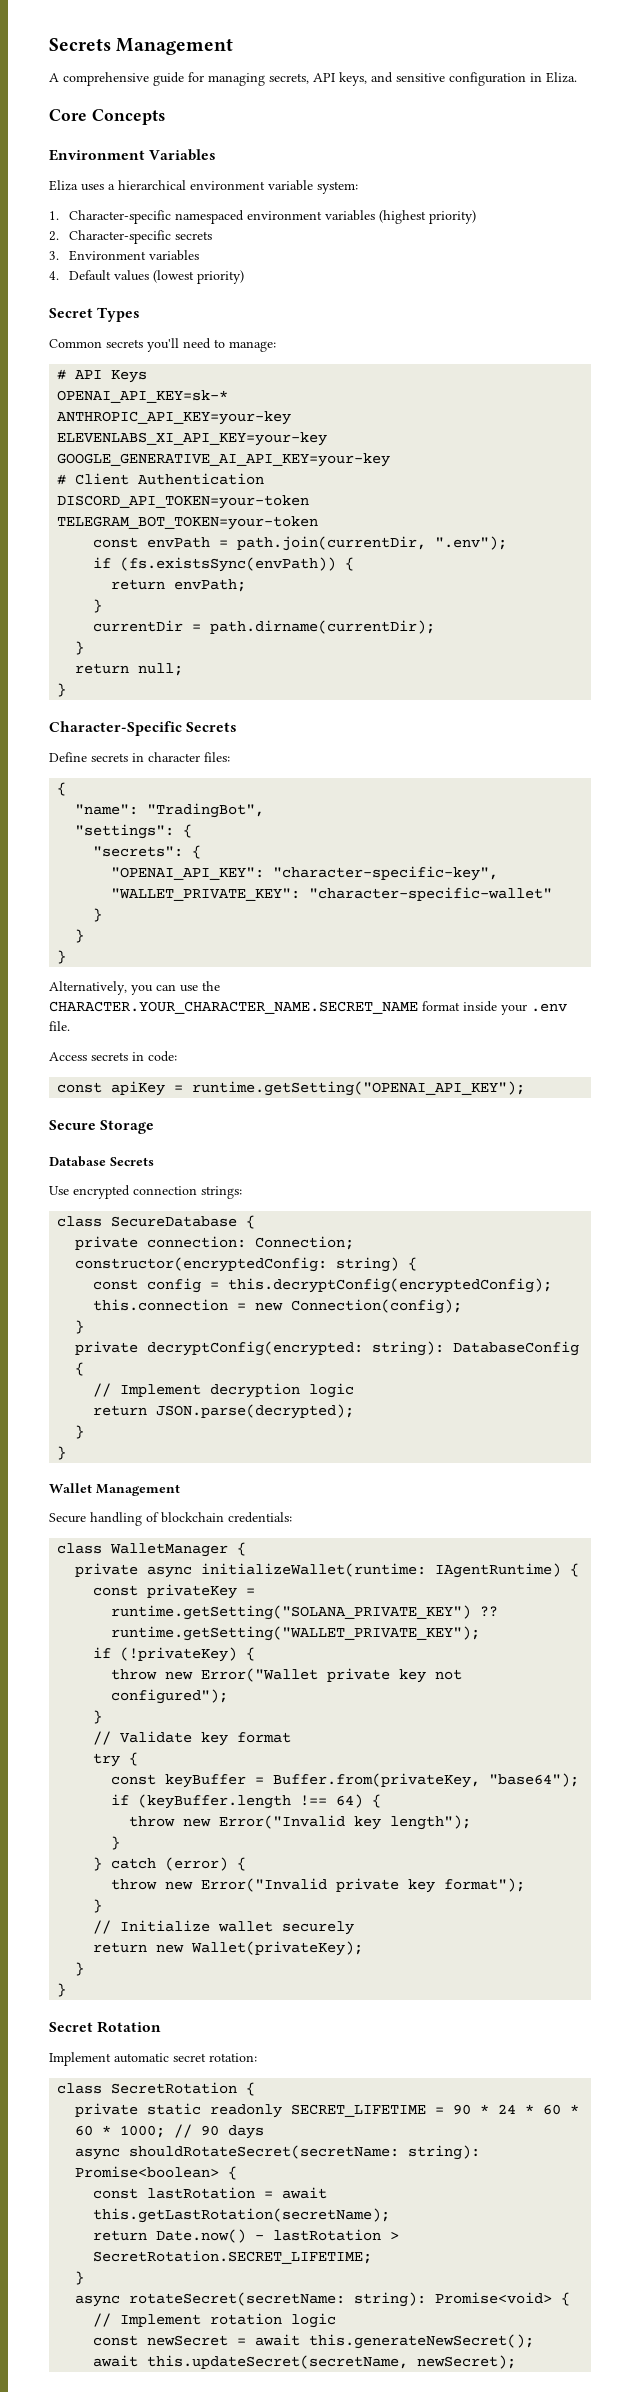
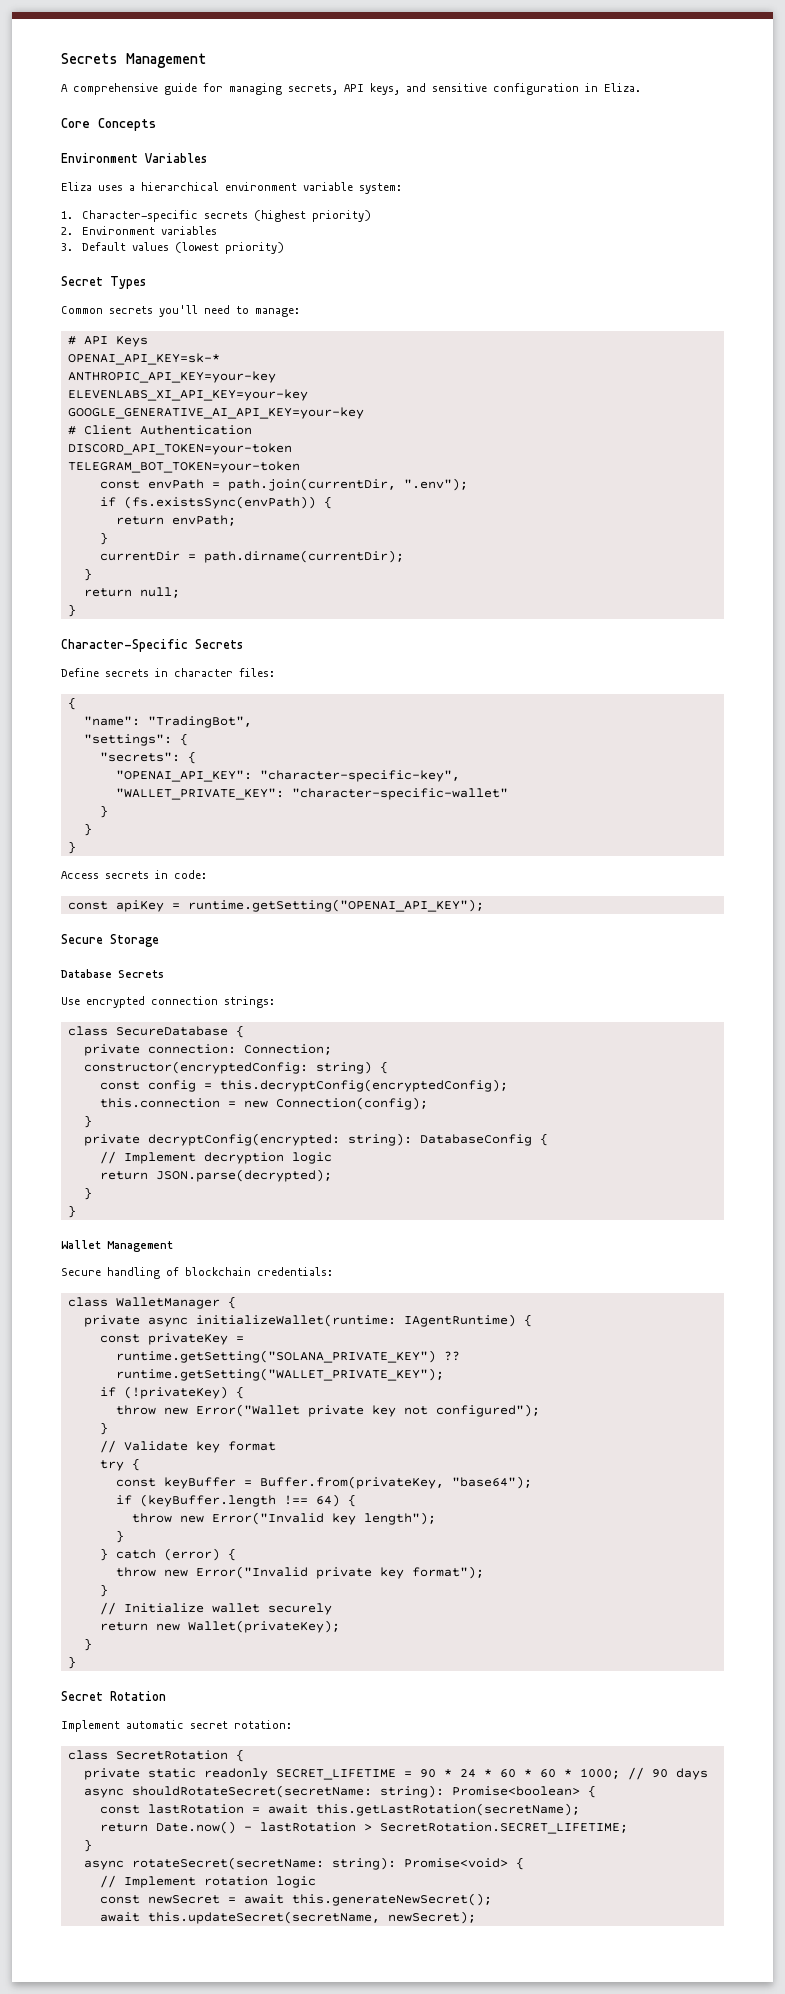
[175,210,376,224] namespaced environment variables -> [204,211,249,219] secrets
[69,230,213,244] [49,251,59,260] Character-specific secrets // 3. -> (73, 231) none
[49,271,59,280] 4. -> [61,243,73,251] 3.
[49,981,220,995] [49,1001,567,1015] [49,1021,70,1031] // Alternatively, you can use the CHARACTER.YOUR_CHARACTER_NAME.SECRET_NAME format inside your .env file. -> (76, 847) none

